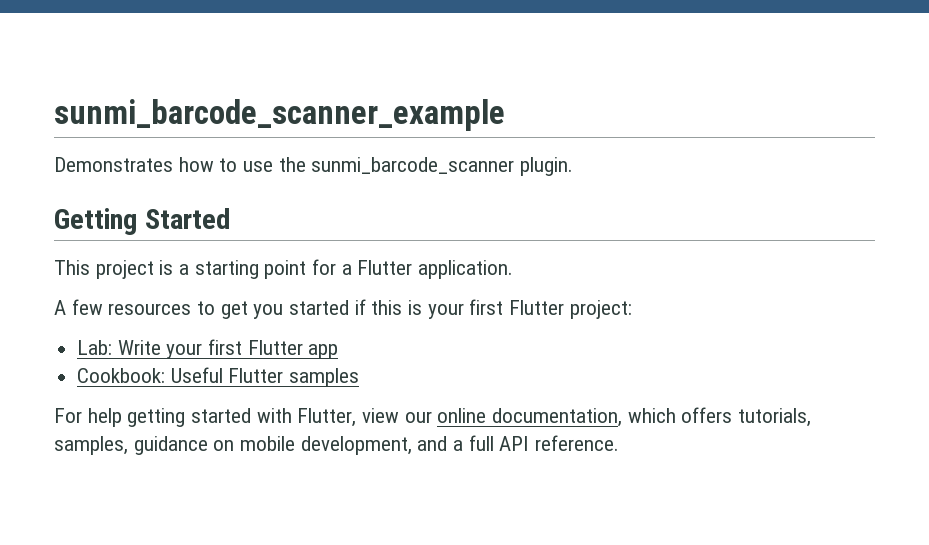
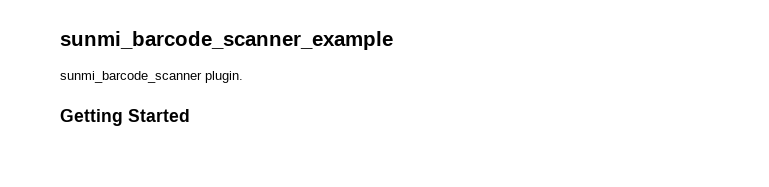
[54,157,306,172] Demonstrates how to use the -> (393, 40) none
[54,259,514,279] [54,299,632,319] [77,339,339,359] [77,367,360,387] [54,407,812,427] [54,435,620,455] // This project is a starting point for a Flutter application. // A few resources to get you started if this is your first Flutter project: // Lab: Write your first Flutter app // Cookbook: Useful Flutter samples // For help getting started with Flutter, view our online documentation, which offers tutorials, samples, guidance on mobile development, and a full API reference. -> (190, 115) none

